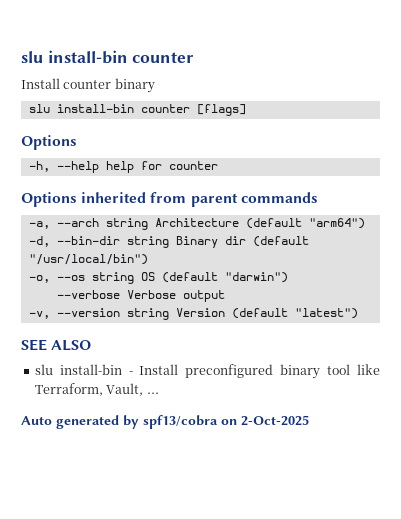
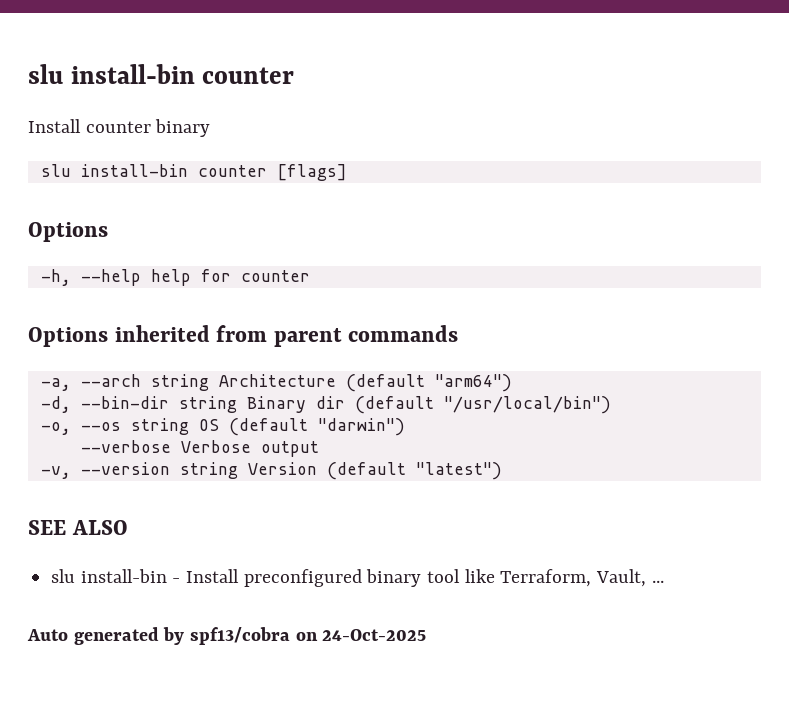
[241,415,309,426] 2-Oct-2025 -> [322,629,427,641] 24-Oct-2025

